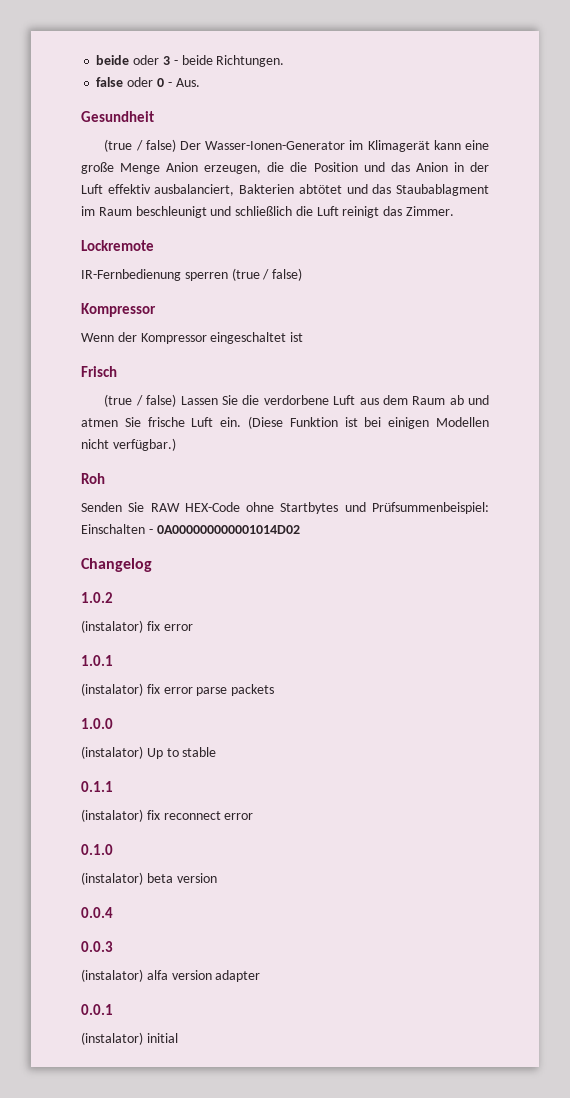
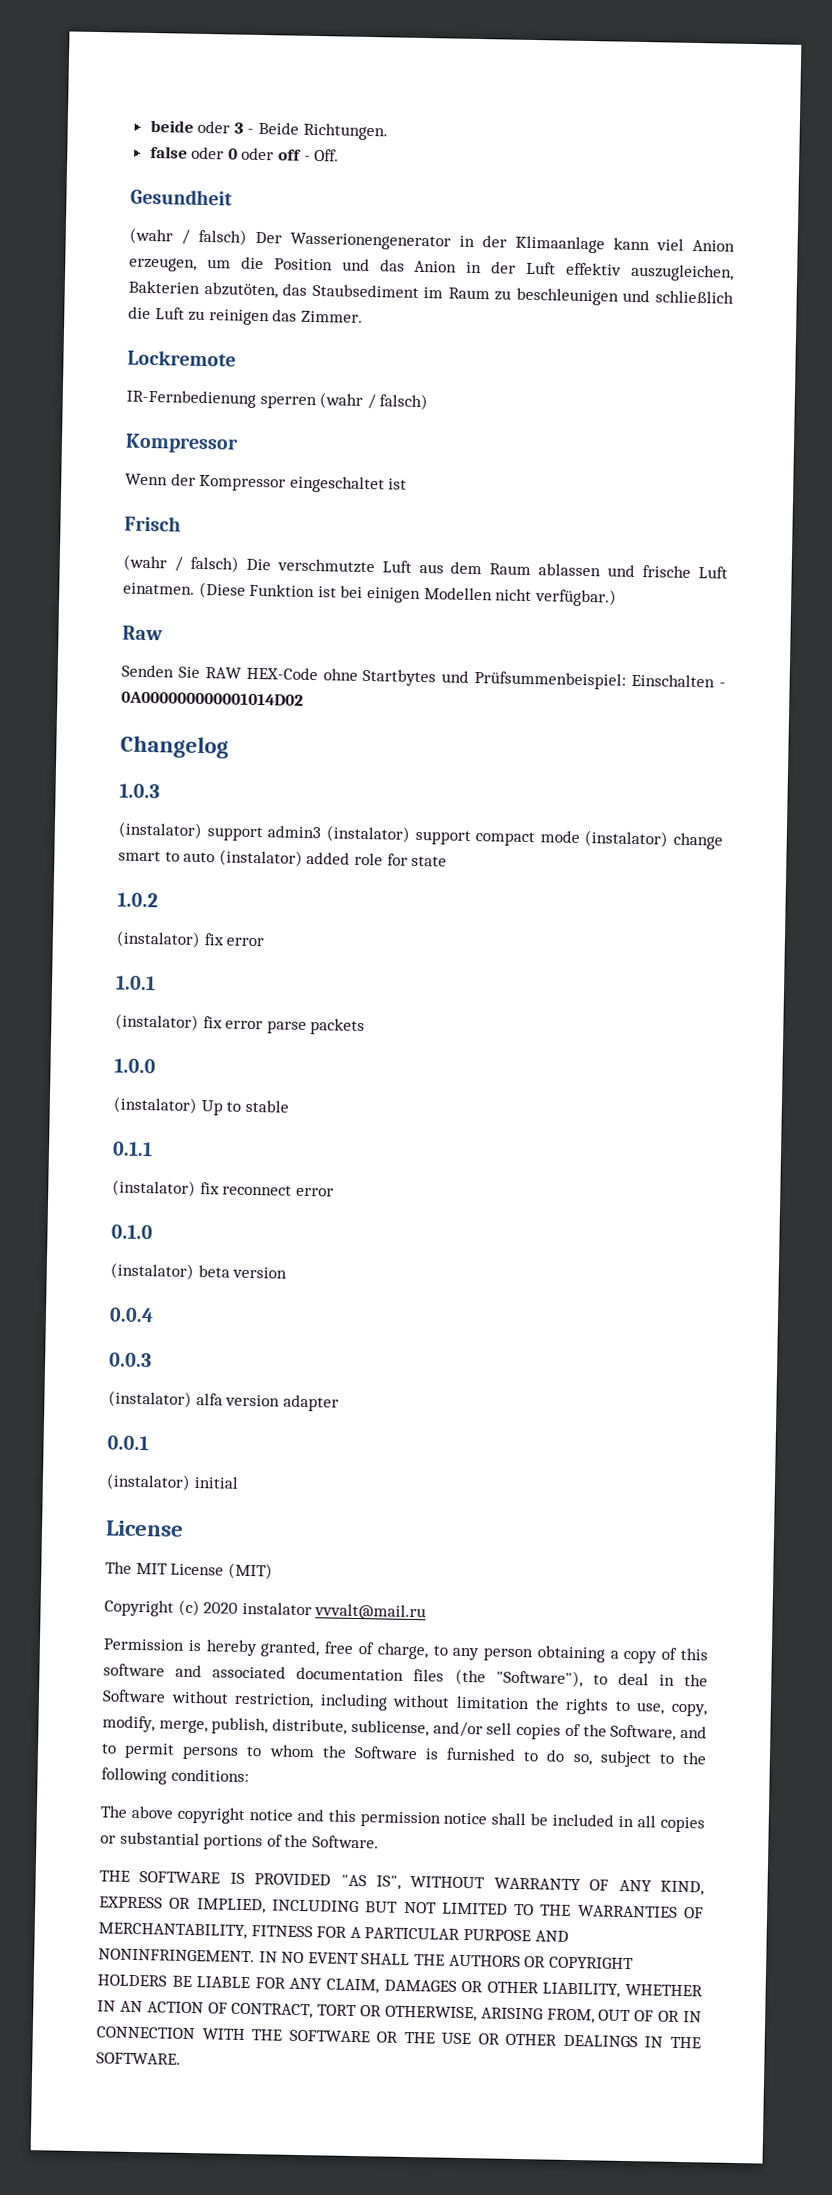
[181,55,213,65] beide -> [258,121,300,135] Beide
[167,78,200,87] [81,111,154,122] [104,139,489,152] [81,162,161,174] - Aus. // Gesundheit // (true / false) Der Wasser-Ionen-Generator im Klimagerät kann eine große Menge -> [241,147,340,162] [130,188,233,206] [129,227,684,254] oder off - Off. // Gesundheit // (wahr / falsch) Der Wasserionengenerator in der Klimaanlage kann viel
[267,162,285,172] die -> [206,259,231,269] um
[154,184,490,196] [81,206,207,218] ausbalanciert, Bakterien abtötet und das Staubablagment im Raum beschleunigt -> [631,263,735,282] [128,280,619,306] auszugleichen, Bakterien abzutöten, das Staubsediment im Raum zu beschleunigen
[342,206,380,218] reinigt -> [188,309,270,326] zu reinigen
[231,268,303,281] (true / false) -> [319,392,429,411] (wahr / falsch)
[104,394,490,407] [81,417,141,427] (true / false) Lassen Sie die verdorbene Luft aus dem Raum ab und atmen Sie -> [123,554,636,577] (wahr / falsch) Die verschmutzte Luft aus dem Raum ablassen und
[220,417,242,427] ein. -> [123,582,195,595] einatmen.
[81,473,105,484] Roh -> [122,625,163,641] Raw
(152, 565) none -> [119,783,160,799] [118,821,723,850] [118,849,448,867] // 1.0.3 // (instalator) support admin3 (instalator) support compact mode (instalator) change smart to auto (instalator) added role for state
(178, 1038) none -> [105,1520,184,1537] [105,1561,273,1580] [104,1599,427,1621] [103,1638,709,1664] [103,1663,709,1688] [102,1689,708,1717] [102,1715,708,1741] [101,1742,707,1768] [101,1767,249,1785] [100,1805,705,1833] [100,1831,379,1851] [99,1870,704,1896] [99,1896,704,1919] [98,1922,569,1942] [98,1948,634,1970] [97,1974,704,1998] [97,2000,702,2024] [96,2026,701,2049] [96,2052,181,2065] // License // The MIT License (MIT) // Copyright (c) 2020 instalator vvvalt@mail.ru // Permission is hereby granted, free of charge, to any person obtaining a copy of this software and associated documentation files (the "Software"), to deal in the Software without restriction, including without limitation the rights to use, copy, modify, merge, publish, distribute, sublicense, and/or sell copies of the Software, and to permit persons to whom the Software is furnished to do so, subject to the following conditions: // The above copyright notice and this permission notice shall be included in all copies or substantial portions of the Software. // THE SOFTWARE IS PROVIDED "AS IS", WITHOUT WARRANTY OF ANY KIND, EXPRESS OR IMPLIED, INCLUDING BUT NOT LIMITED TO THE WARRANTIES OF MERCHANTABILITY, FITNESS FOR A PARTICULAR PURPOSE AND NONINFRINGEMENT. IN NO EVENT SHALL THE AUTHORS OR COPYRIGHT HOLDERS BE LIABLE FOR ANY CLAIM, DAMAGES OR OTHER LIABILITY, WHETHER IN AN ACTION OF CONTRACT, TORT OR OTHERWISE, ARISING FROM, OUT OF OR IN CONNECTION WITH THE SOFTWARE OR THE USE OR OTHER DEALINGS IN THE SOFTWARE.

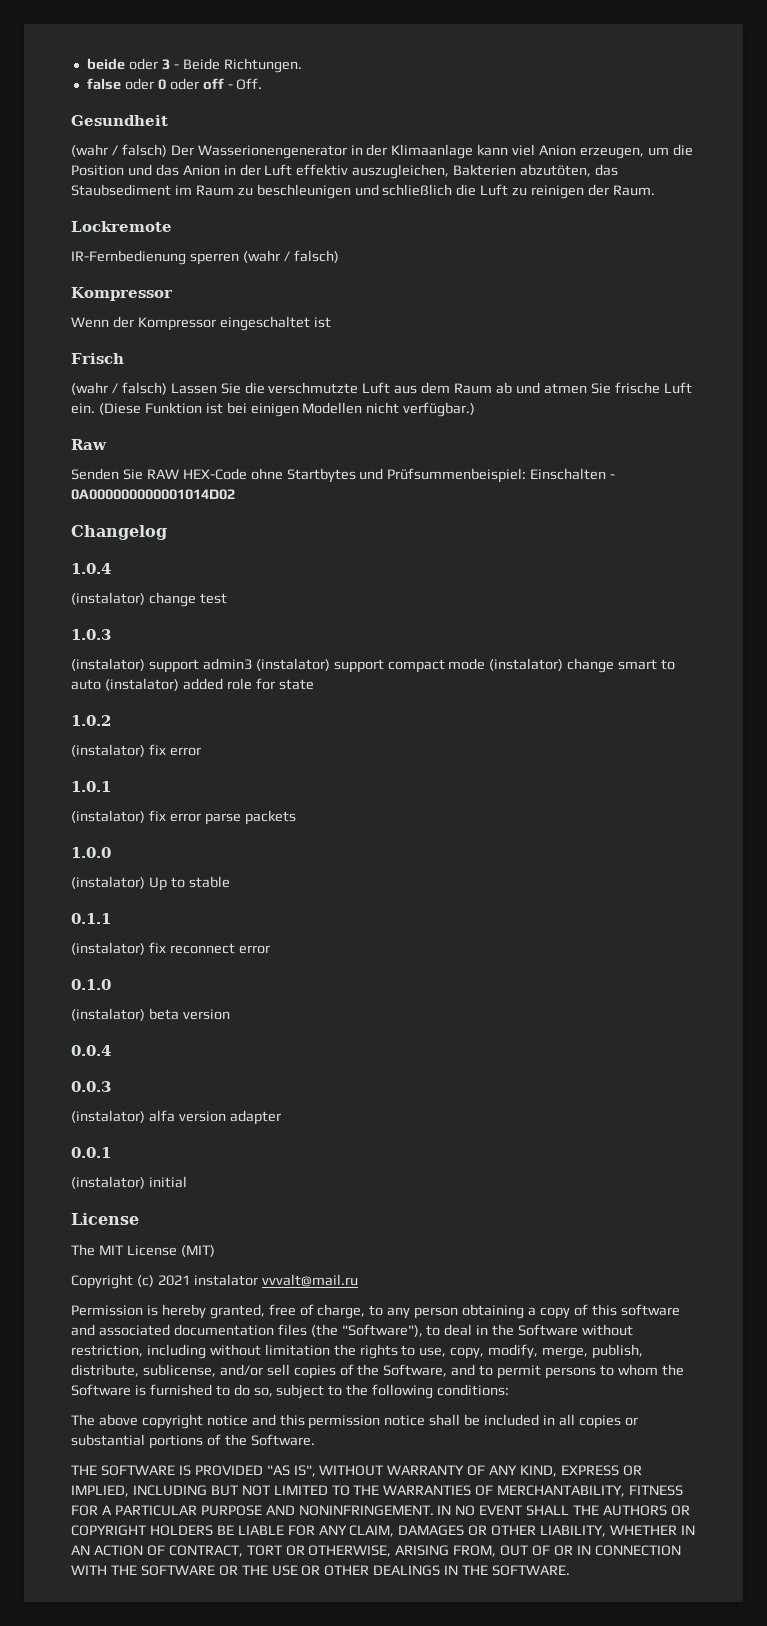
[272,309,363,323] das Zimmer. -> [588,184,655,196] der Raum.
[245,558,271,571] Die -> [170,382,265,394] Lassen Sie die
[538,563,636,577] ablassen und -> [496,382,611,394] ab und atmen Sie
[123,582,195,595] einatmen. -> [71,403,95,414] ein.
(229, 747) none -> [71,563,111,574] [71,592,227,607] // 1.0.4 // (instalator) change test
[203,1602,239,1614] 2020 -> [157,1275,190,1286] 2021

